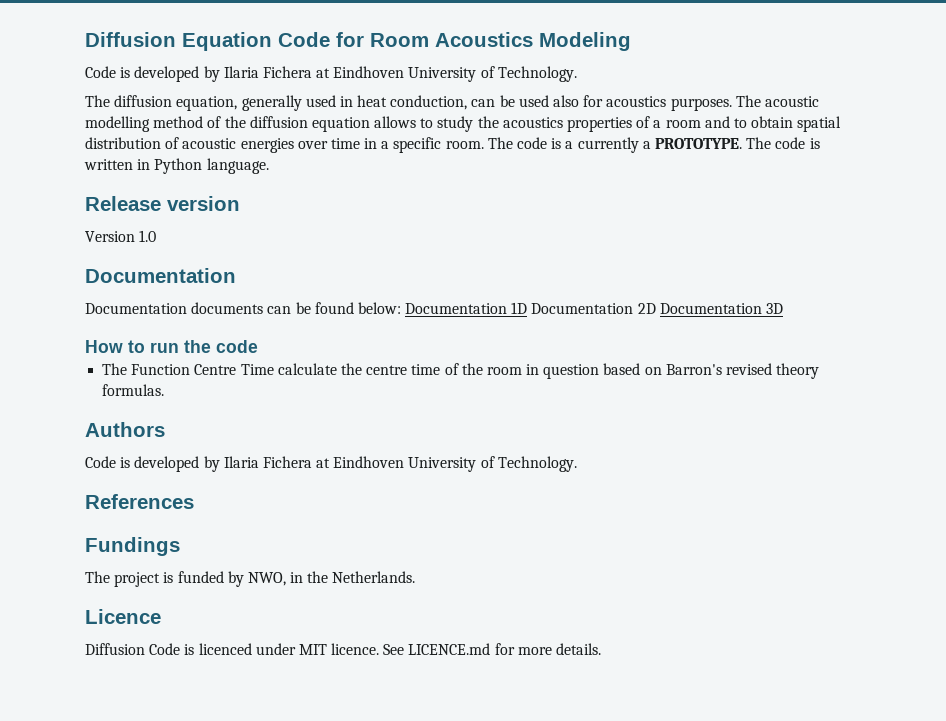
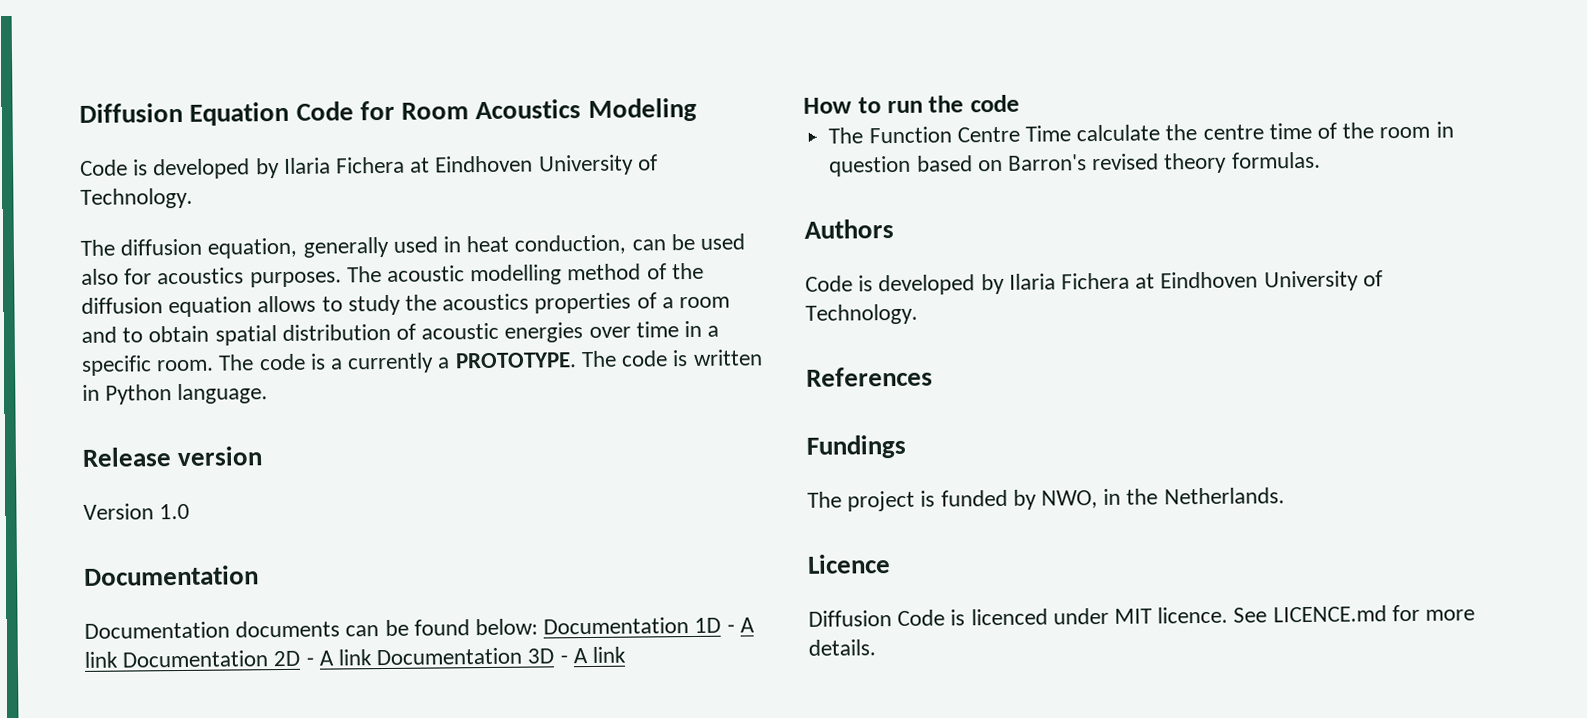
[531,303,656,314] Documentation 2D -> [726,617,755,633] [84,649,373,668] - A link Documentation 2D - A link
(784, 308) none -> [559,646,627,664] - A link

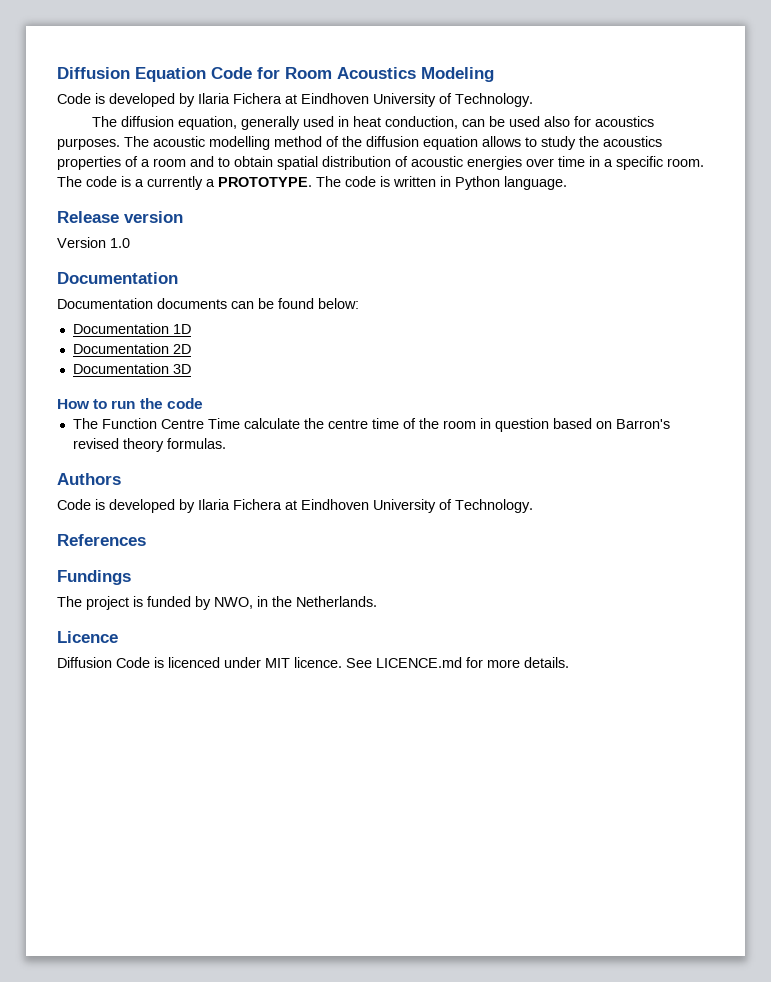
(539, 627) none -> (359, 303) //
[726,617,755,633] [84,651,118,668] - A link -> (191, 329) //
[305,649,373,666] - A link -> (191, 349) //
[559,646,627,664] - A link -> (191, 369) none

